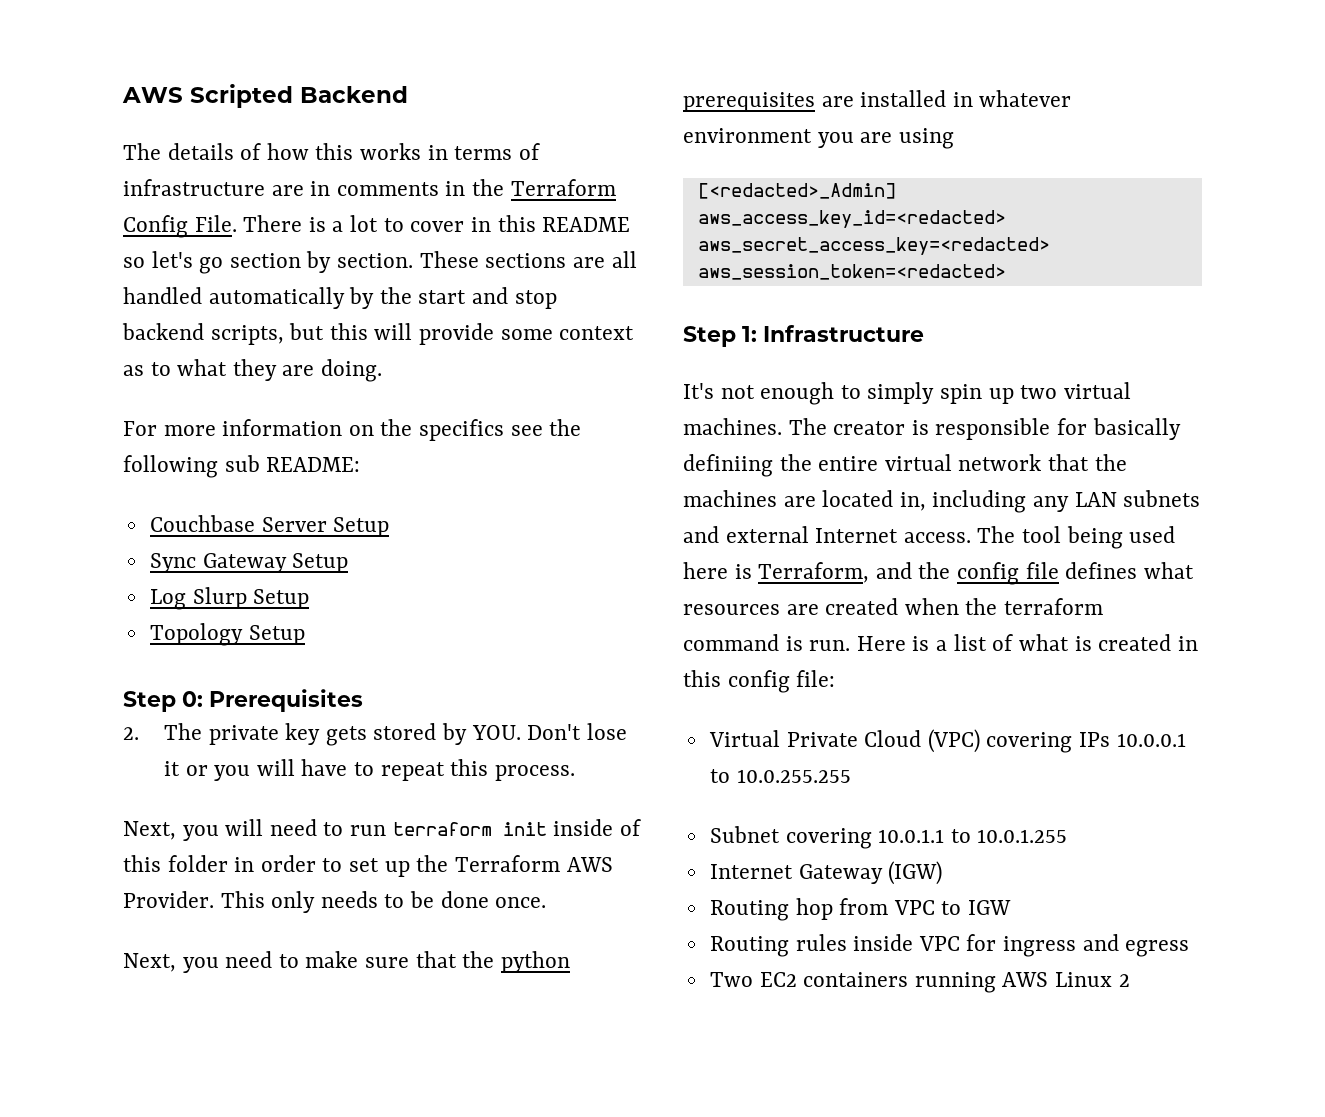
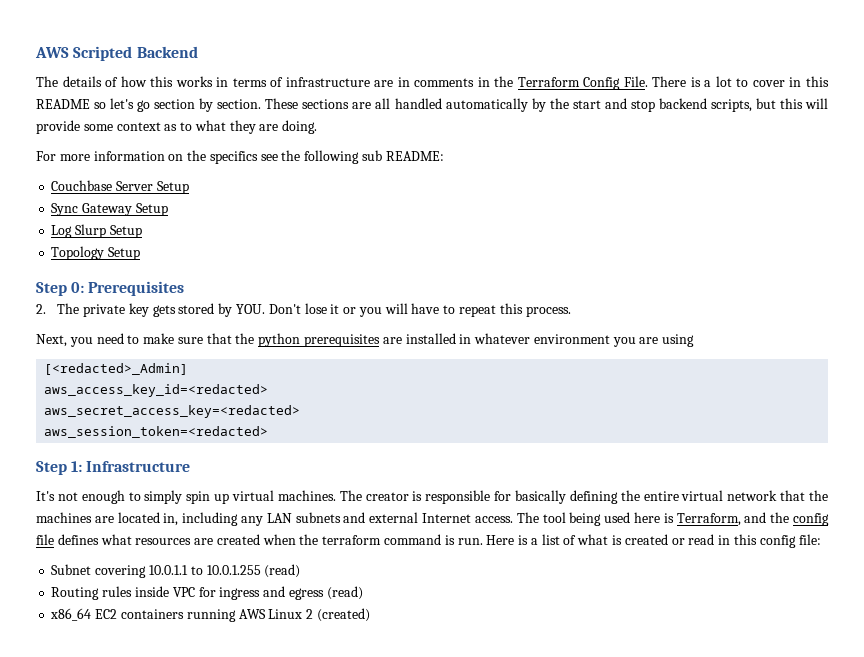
[123,819,641,841] [123,855,613,877] [123,891,547,913] // Next, you will need to run terraform init inside of this folder in order to set up the Terraform AWS Provider. This only needs to be done once. -> (571, 311) none
[1020,385,1058,399] two -> (230, 498) none
[683,454,773,477] definiing -> [569,490,618,504] defining
(1172, 642) none -> [671,534,715,545] or read
[708,729,1186,753] [709,769,851,783] // Virtual Private Cloud (VPC) covering IPs 10.0.0.1 to 10.0.255.255 -> (821, 539) none
[709,861,943,885] [709,898,1012,921] // Internet Gateway (IGW) // Routing hop from VPC to IGW -> [264,564,301,578] (read)
[709,972,753,987] // Two -> [326,586,363,600] [50,608,92,621] (read) // x86_64
(1130, 980) none -> [316,608,370,622] (created)

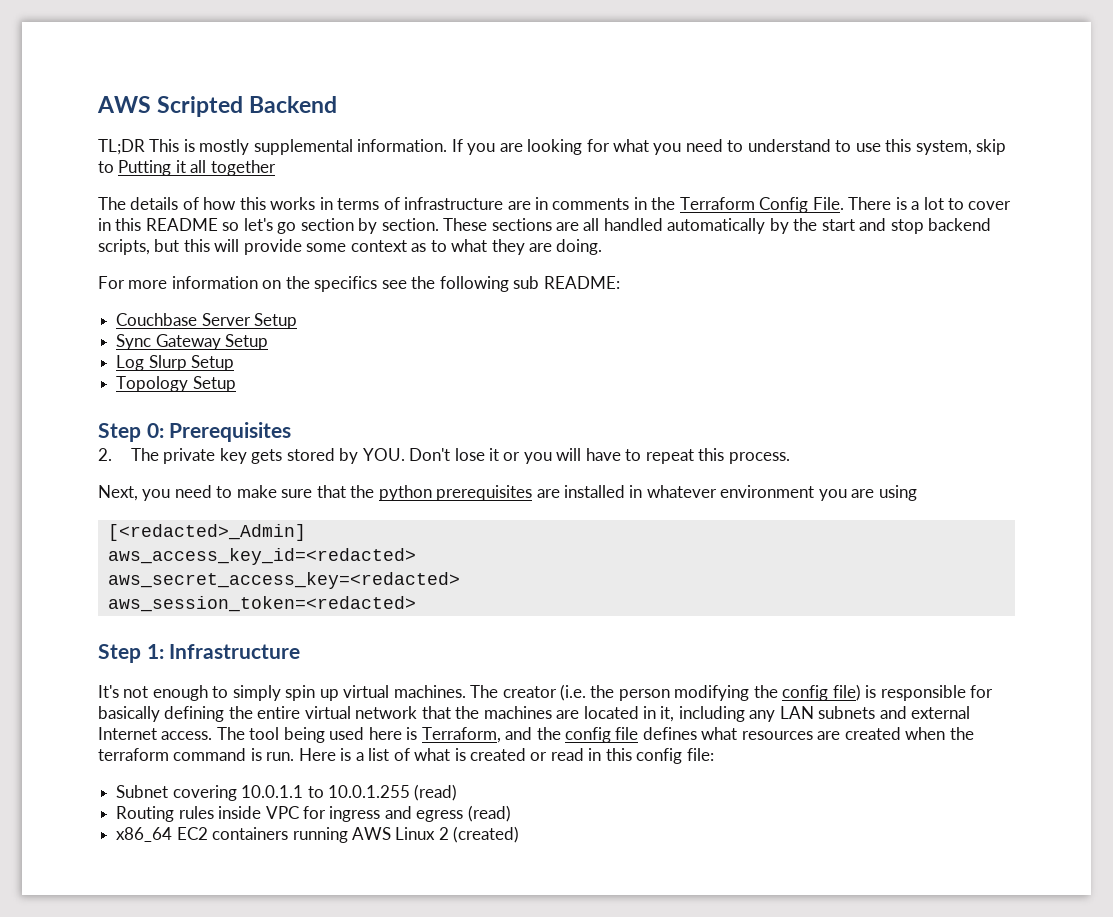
(198, 52) none -> [98,139,1007,155] [98,160,276,176] // TL;DR This is mostly supplemental information. If you are looking for what you need to understand to use this system, skip to Putting it all together
(409, 496) none -> [560,684,861,701] (i.e. the person modifying the config file)
[163,513,179,526] in, -> [643,706,675,722] in it,

